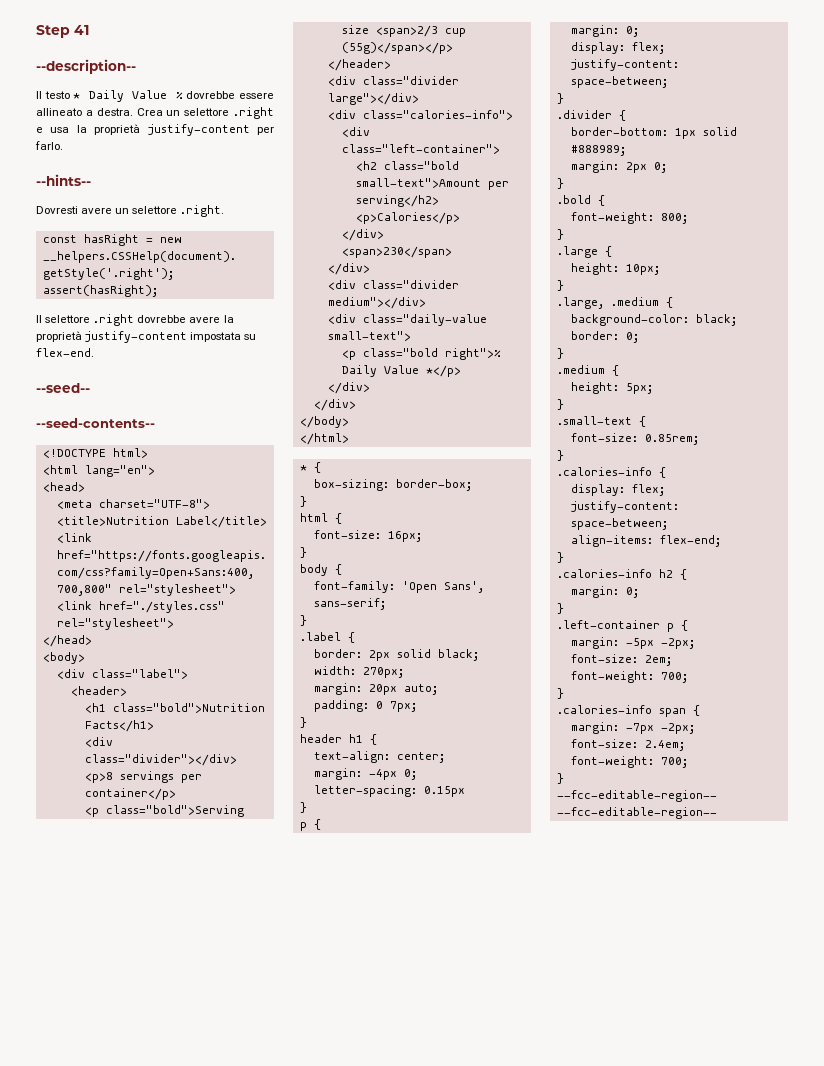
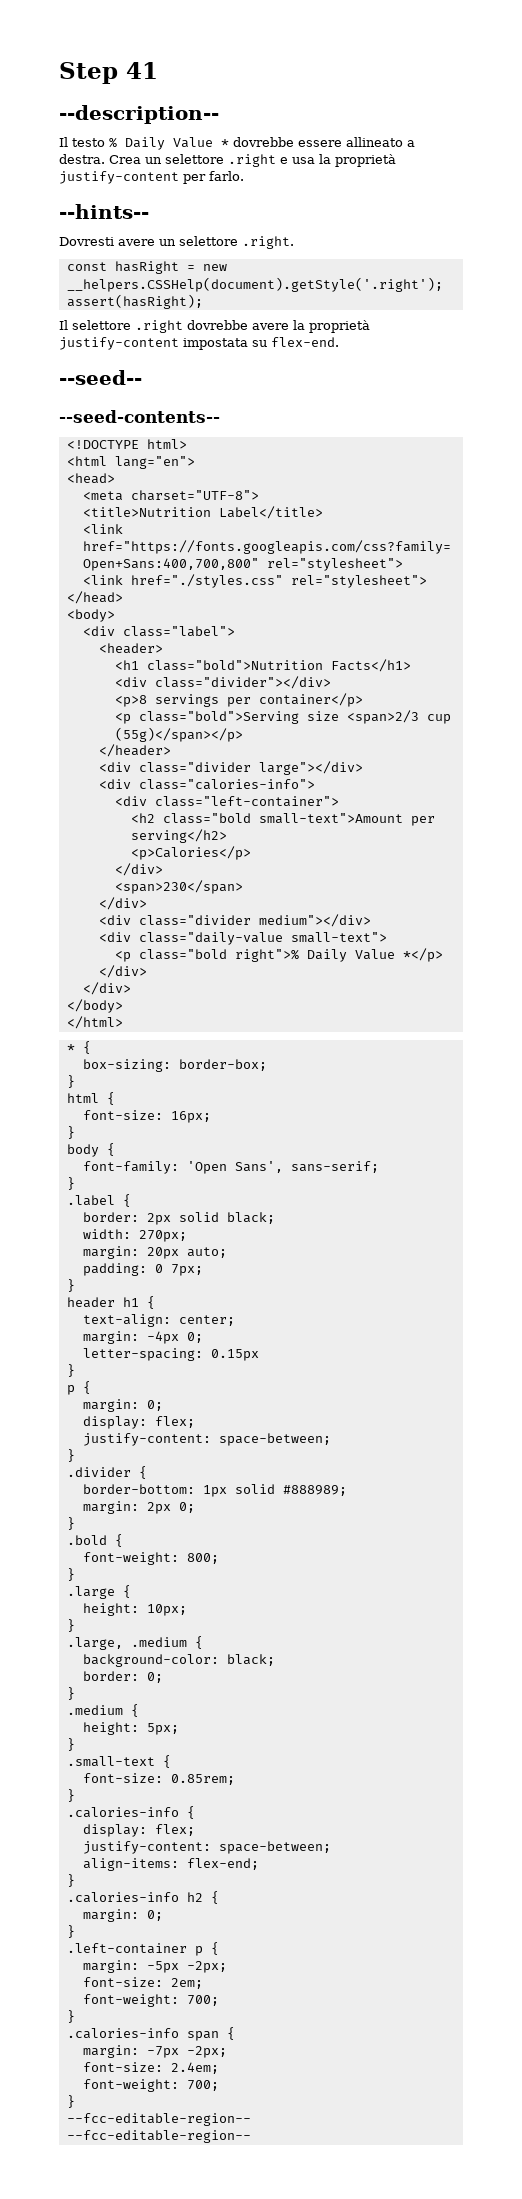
[73,90,183,102] * Daily Value % -> [109,137,229,150] % Daily Value *

